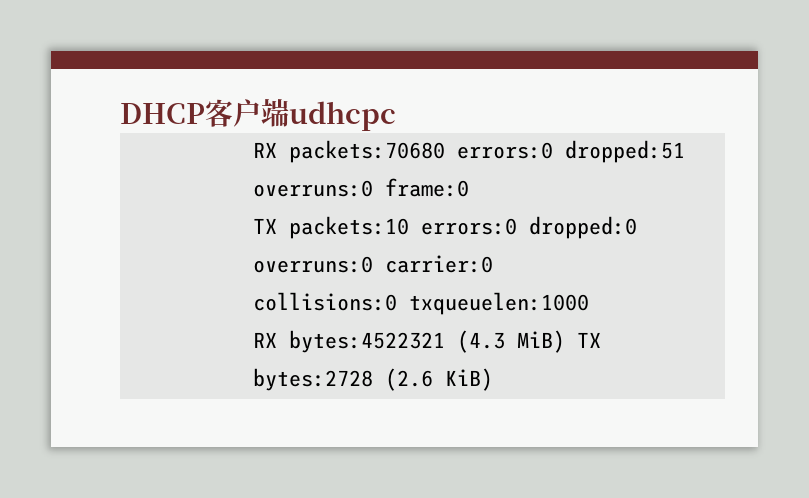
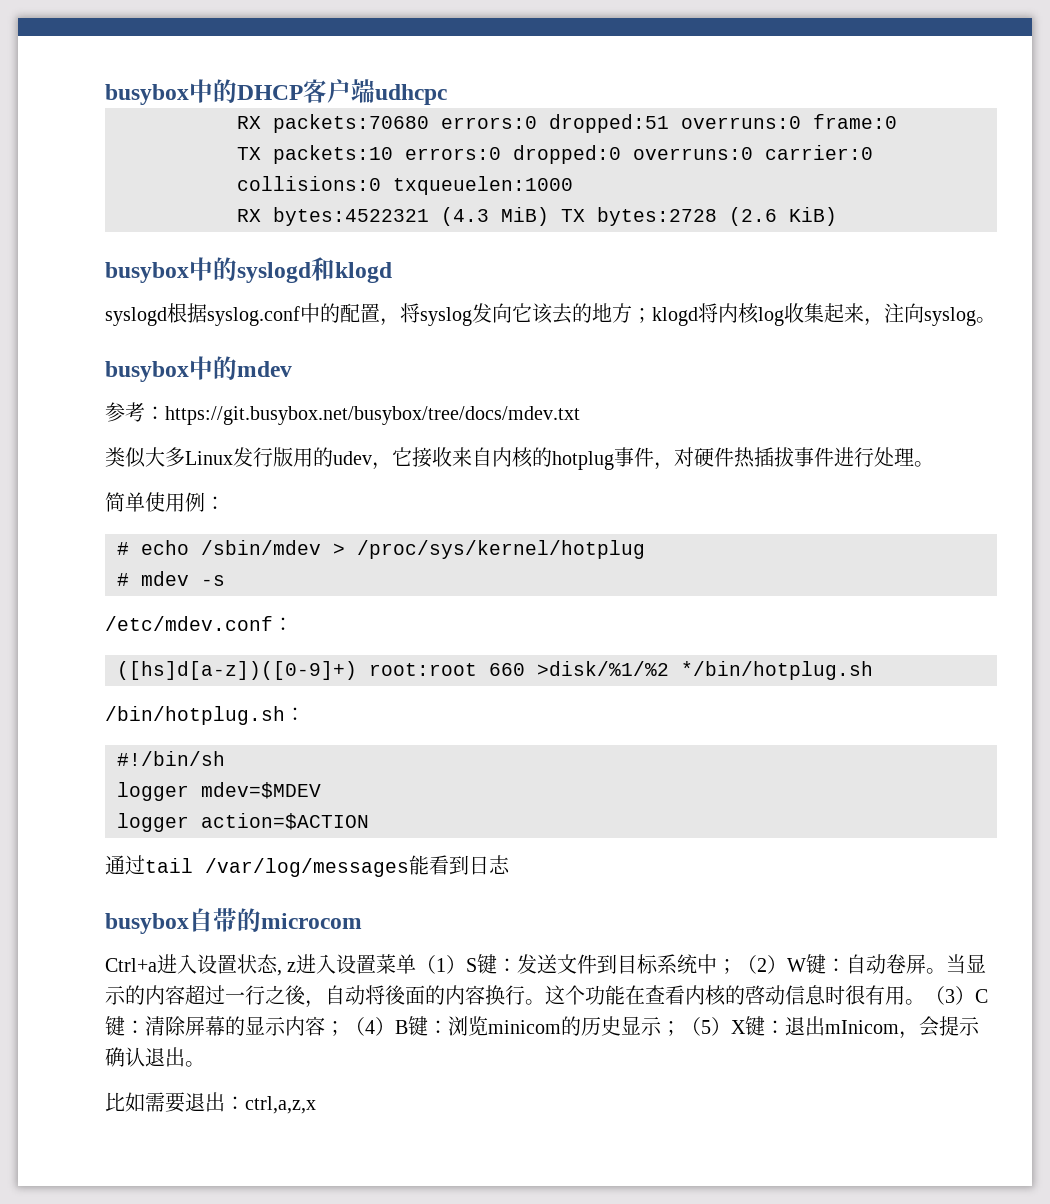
(120, 113) none -> [105,79,237,105] busybox中的
(493, 379) none -> [105,257,392,283] [105,303,996,326] [105,356,292,382] [105,402,580,425] [105,447,934,470] [105,492,225,512] [117,540,645,559] [117,571,225,586] [105,616,293,631] [117,661,873,680] [105,706,305,725] [117,751,225,766] [117,782,321,801] [117,813,369,832] [105,855,510,877] [105,908,362,934] [105,954,987,976] [105,985,988,1008] [105,1016,980,1039] [105,1047,205,1067] [105,1092,316,1114] // busybox中的syslogd和klogd // syslogd根据syslog.conf中的配置，将syslog发向它该去的地方；klogd将内核log收集起来，注向syslog。 // busybox中的mdev // 参考：https://git.busybox.net/busybox/tree/docs/mdev.txt // 类似大多Linux发行版用的udev，它接收来自内核的hotplug事件，对硬件热插拔事件进行处理。 // 简单使用例： // # echo /sbin/mdev > /proc/sys/kernel/hotplug // # mdev -s // /etc/mdev.conf： // ([hs]d[a-z])([0-9]+) root:root 660 >disk/%1/%2 */bin/hotplug.sh // /bin/hotplug.sh： // #!/bin/sh // logger mdev=$MDEV // logger action=$ACTION // 通过tail /var/log/messages能看到日志 // busybox自带的microcom // Ctrl+a进入设置状态, z进入设置菜单（1）S键：发送文件到目标系统中；（2）W键：自动卷屏。当显示的内容超过一行之後，自动将後面的内容换行。这个功能在查看内核的啓动信息时很有用。（3）C键：清除屏幕的显示内容；（4）B键：浏览minicom的历史显示；（5）X键：退出mInicom，会提示确认退出。 // 比如需要退出：ctrl,a,z,x

